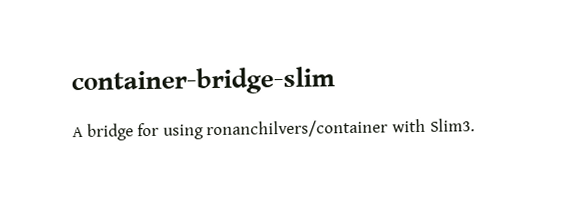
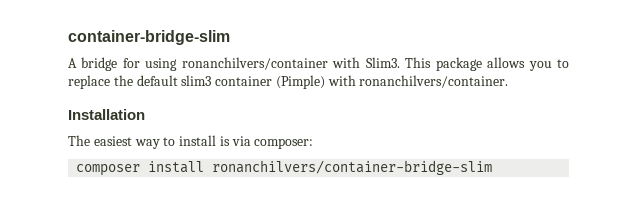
(475, 125) none -> [405,57,569,71] [68,75,509,89] [68,109,145,120] [68,135,314,149] [76,160,493,176] This package allows you to replace the default slim3 container (Pimple) with ronanchilvers/container. // Installation // The easiest way to install is via composer: // composer install ronanchilvers/container-bridge-slim

